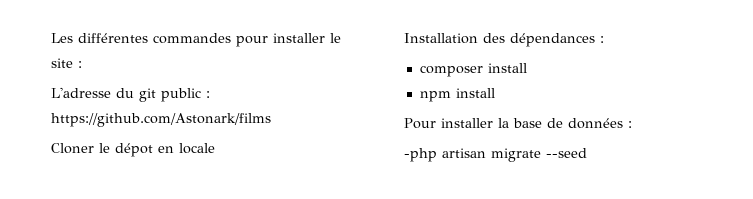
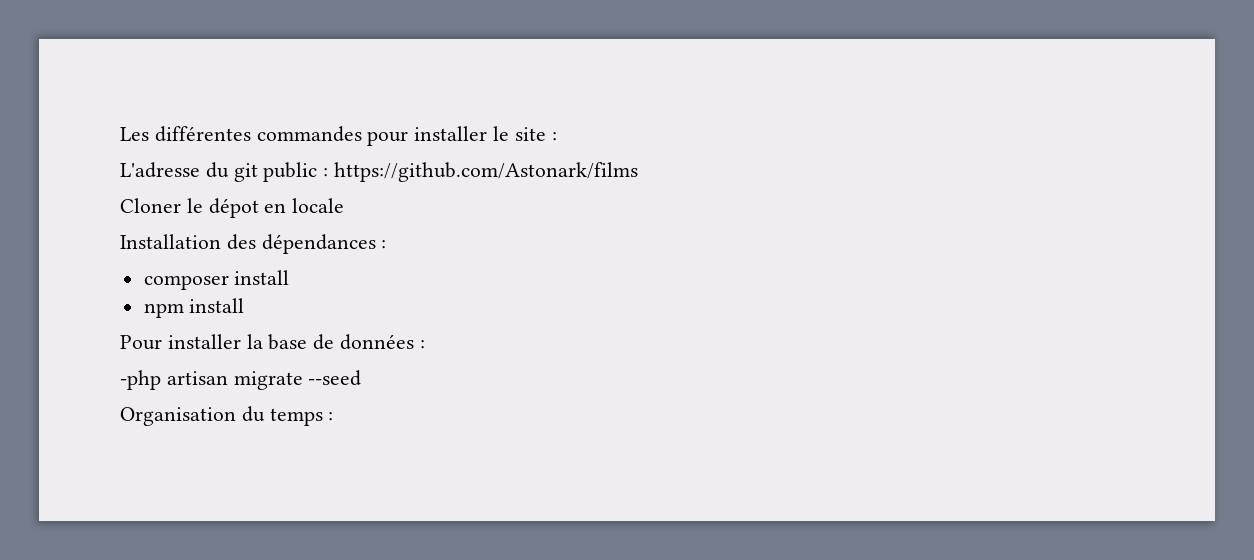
(587, 153) none -> [120,406,334,426] // Organisation du temps :

